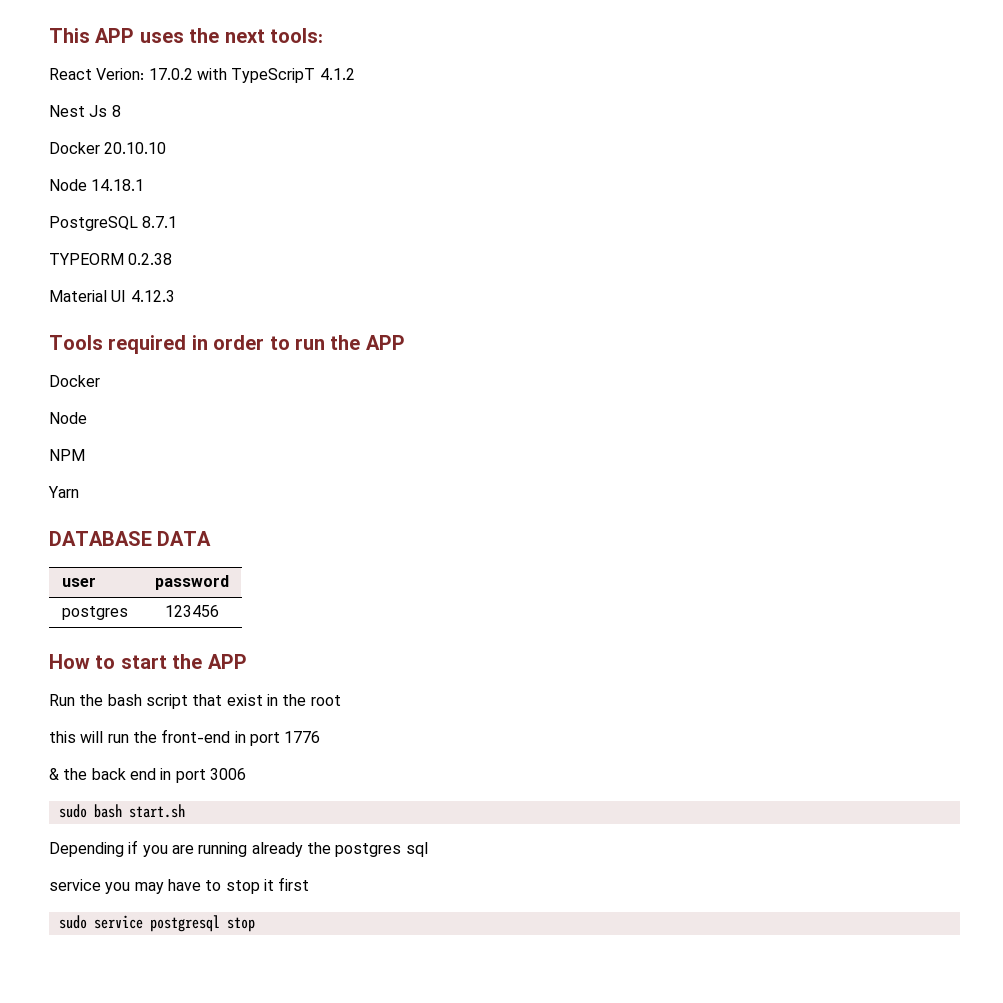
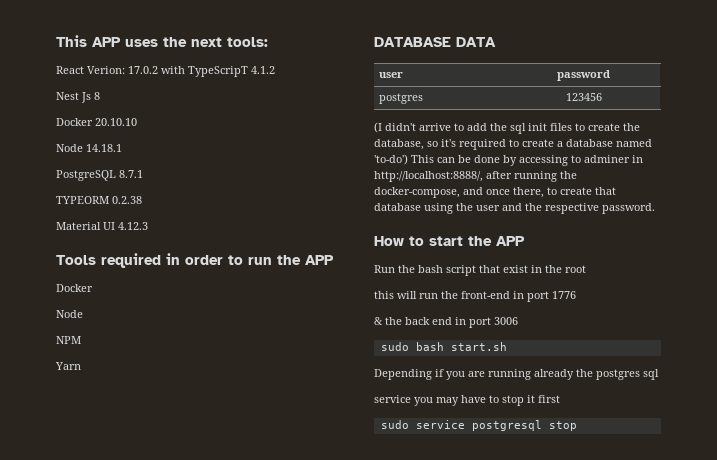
(219, 611) none -> [374,122,640,134] [374,139,652,150] [374,154,643,166] [374,171,577,182] [374,187,616,198] [374,203,655,214] // (I didn't arrive to add the sql init files to create the database, so it's required to create a database named 'to-do') This can be done by accessing to adminer in http://localhost:8888/, after running the docker-compose, and once there, to create that database using the user and the respective password.

